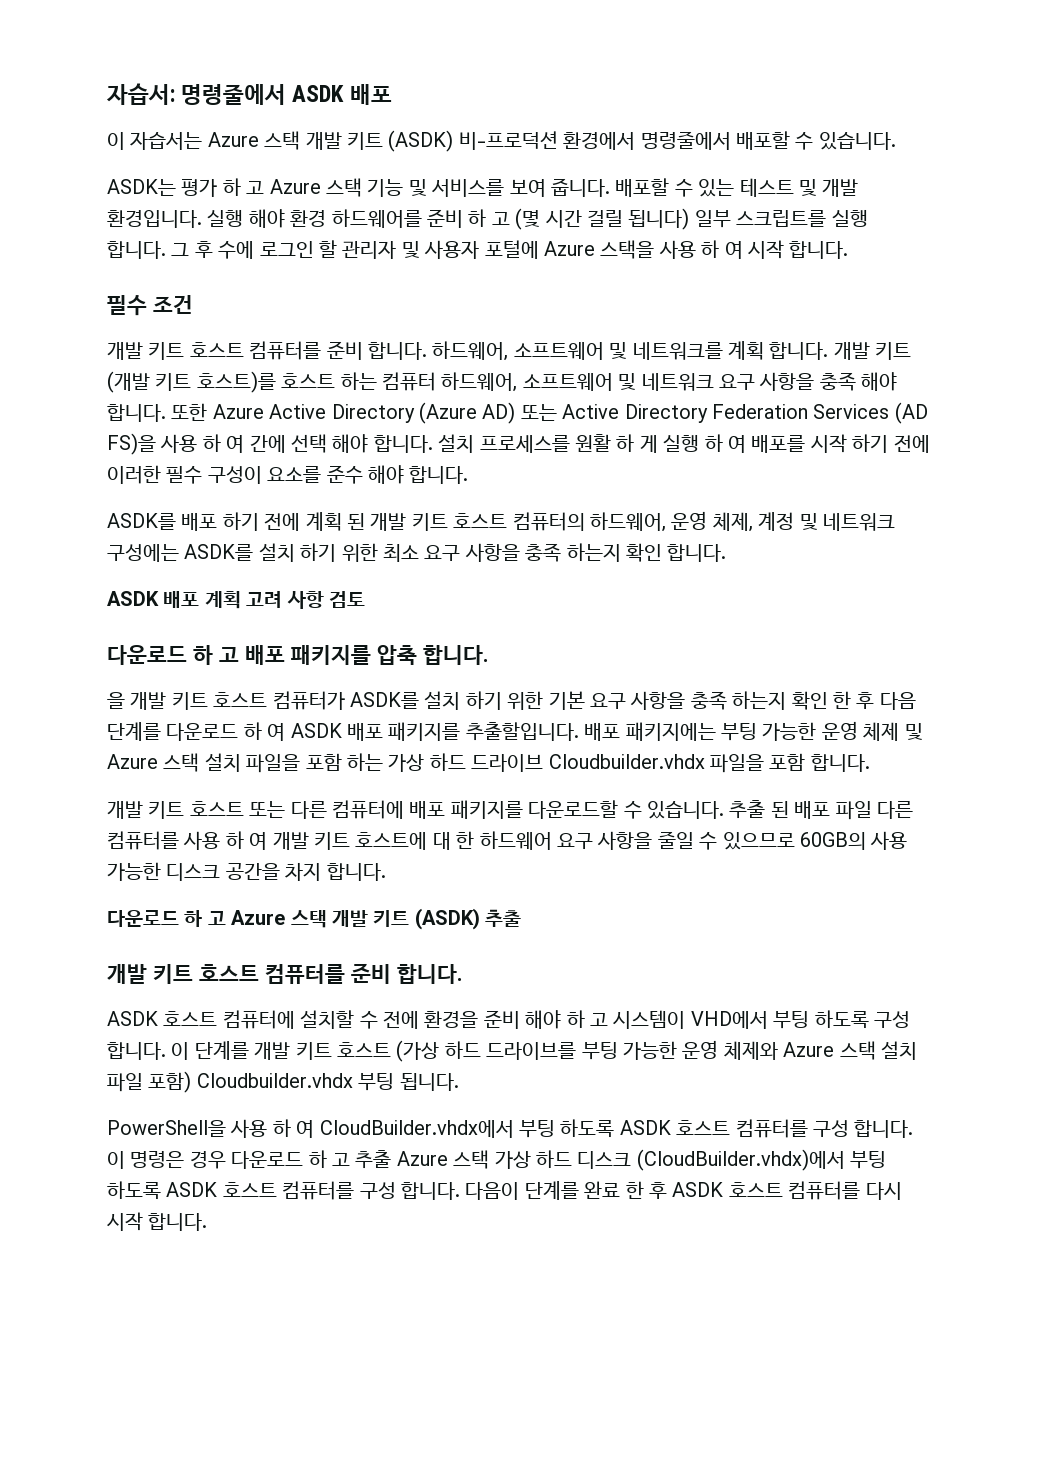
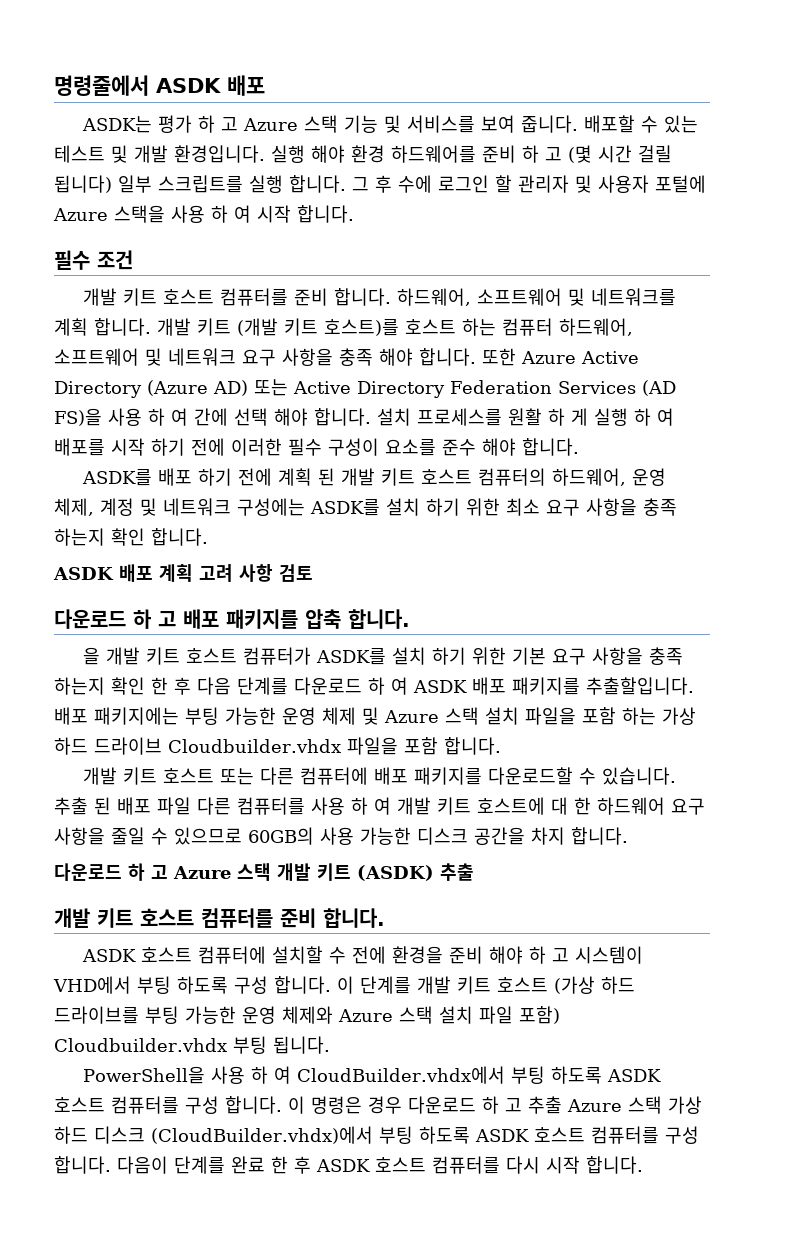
[106,83,175,105] 자습서: -> (54, 85) none
[107,130,896,152] // 이 자습서는 Azure 스택 개발 키트 (ASDK) 비-프로덕션 환경에서 명령줄에서 배포할 수 있습니다. -> (265, 85) none

